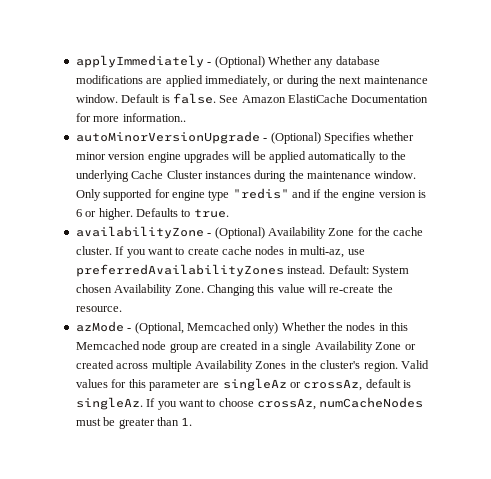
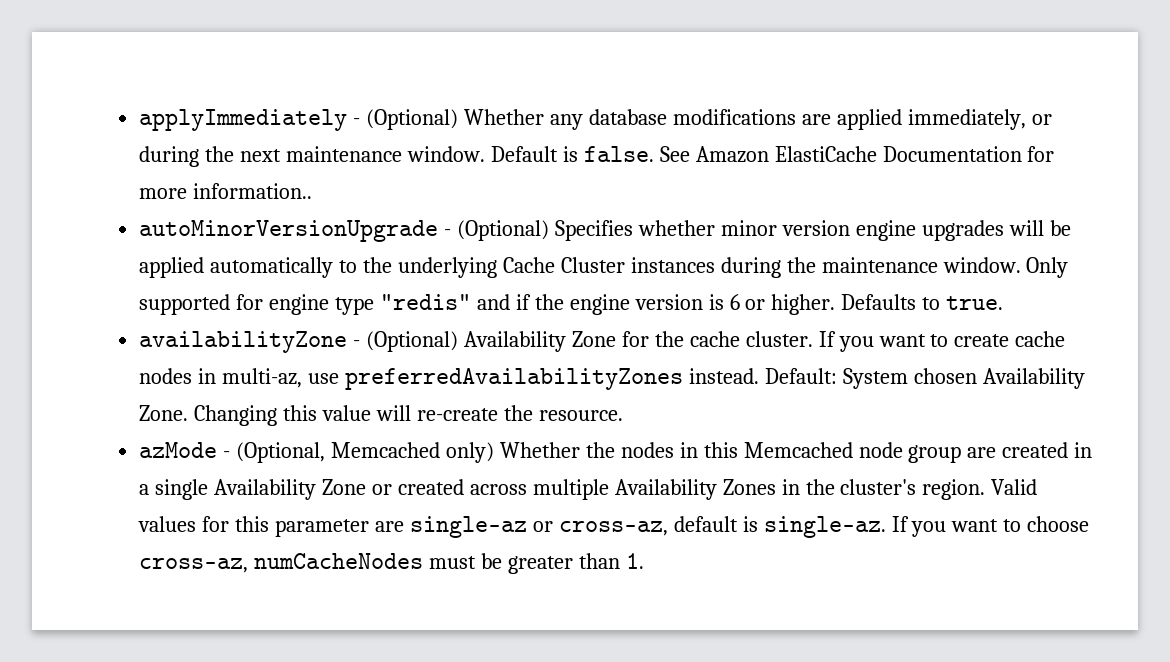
[222,378,363,391] singleAz or crossAz, -> [409,516,668,538] single-az or cross-az,
[75,397,143,410] singleAz. -> [763,516,886,538] single-az.
[257,398,316,410] crossAz, -> [139,558,249,573] cross-az,

